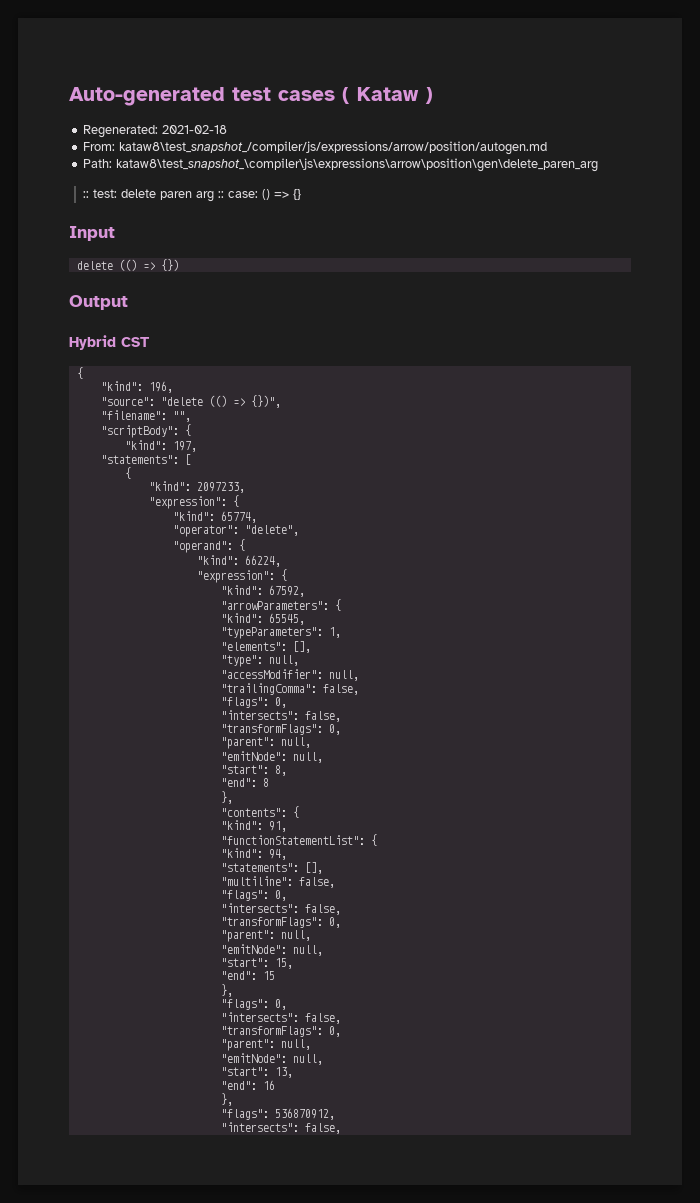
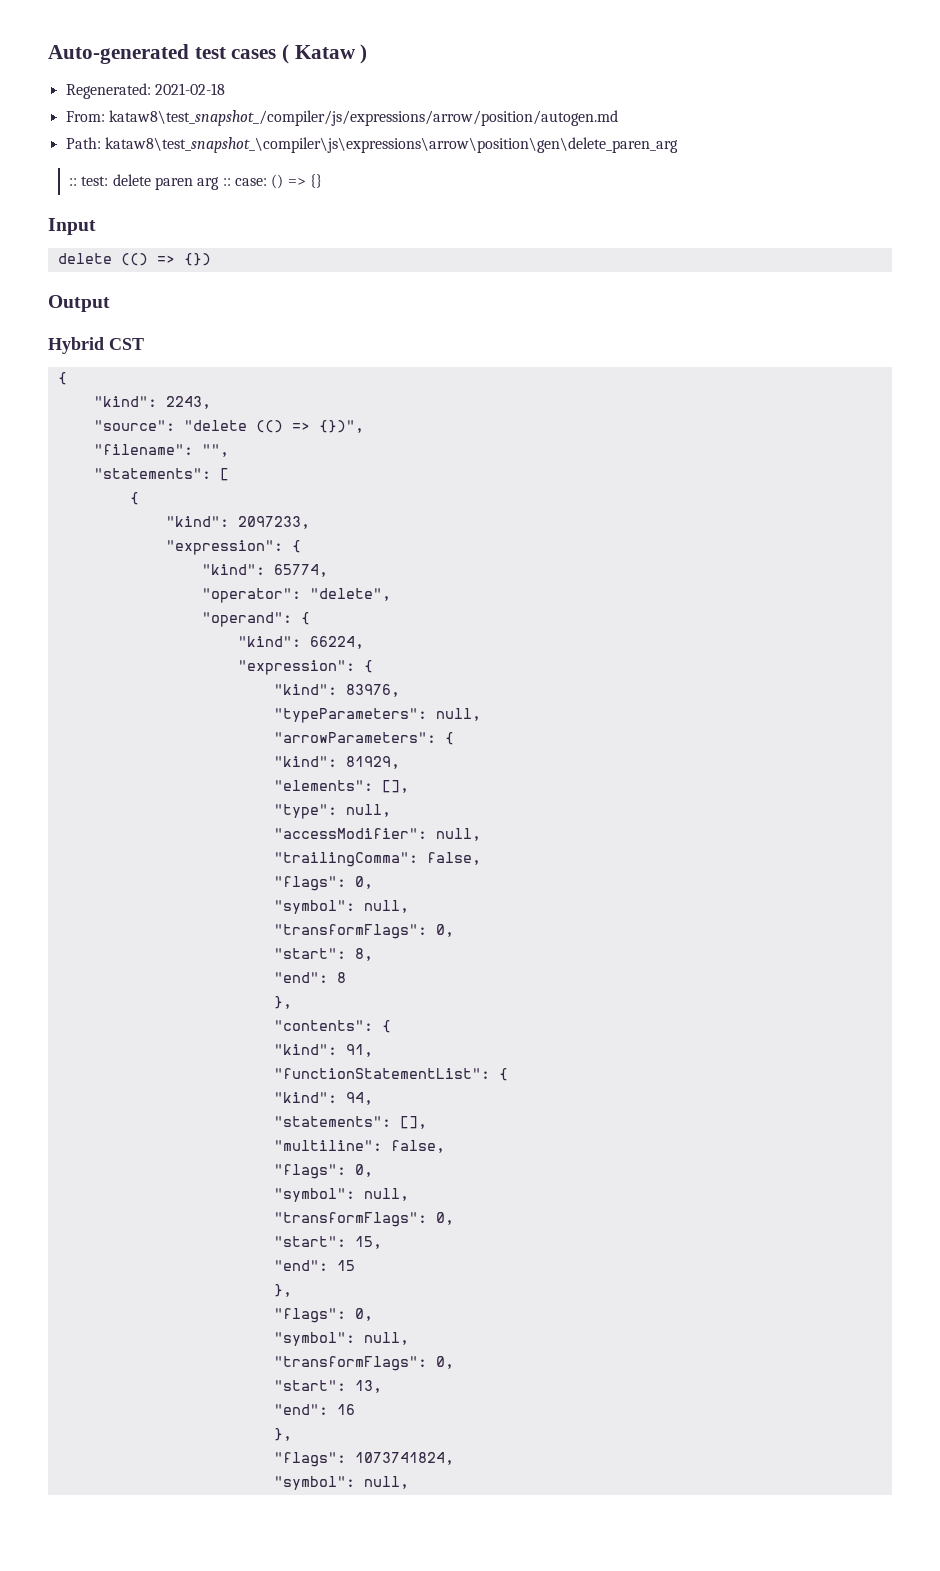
[148,381,173,393] 196, -> [165,396,211,409] 2243,
[100,424,191,438] [124,440,197,452] // "scriptBody": { // "kind": 197, -> (229, 450) none
[268,585,305,597] 67592, -> [345,684,400,697] [273,708,481,723] 83976, // "typeParameters": null,
[268,613,305,625] [220,627,341,639] 65545, // "typeParameters": 1, -> [345,756,400,769] 81929,
[220,710,341,722] [220,724,341,735] [220,737,311,749] [220,751,323,763] "intersects": false, // "transformFlags": 0, // "parent": null, // "emitNode": null, -> [273,900,409,914] [273,924,454,939] "symbol": null, // "transformFlags": 0,
[220,903,341,915] [220,917,341,928] [220,930,311,942] [220,944,323,956] "intersects": false, // "transformFlags": 0, // "parent": null, // "emitNode": null, -> [273,1188,409,1202] [273,1212,454,1227] "symbol": null, // "transformFlags": 0,
[220,1012,341,1024] [220,1026,341,1037] [220,1039,311,1051] [220,1053,323,1065] "intersects": false, // "transformFlags": 0, // "parent": null, // "emitNode": null, -> [273,1332,409,1346] [273,1356,454,1371] "symbol": null, // "transformFlags": 0,
[274,1108,335,1120] [220,1122,341,1134] 536870912, // "intersects": false, -> [354,1452,454,1465] [273,1476,409,1490] 1073741824, // "symbol": null,

